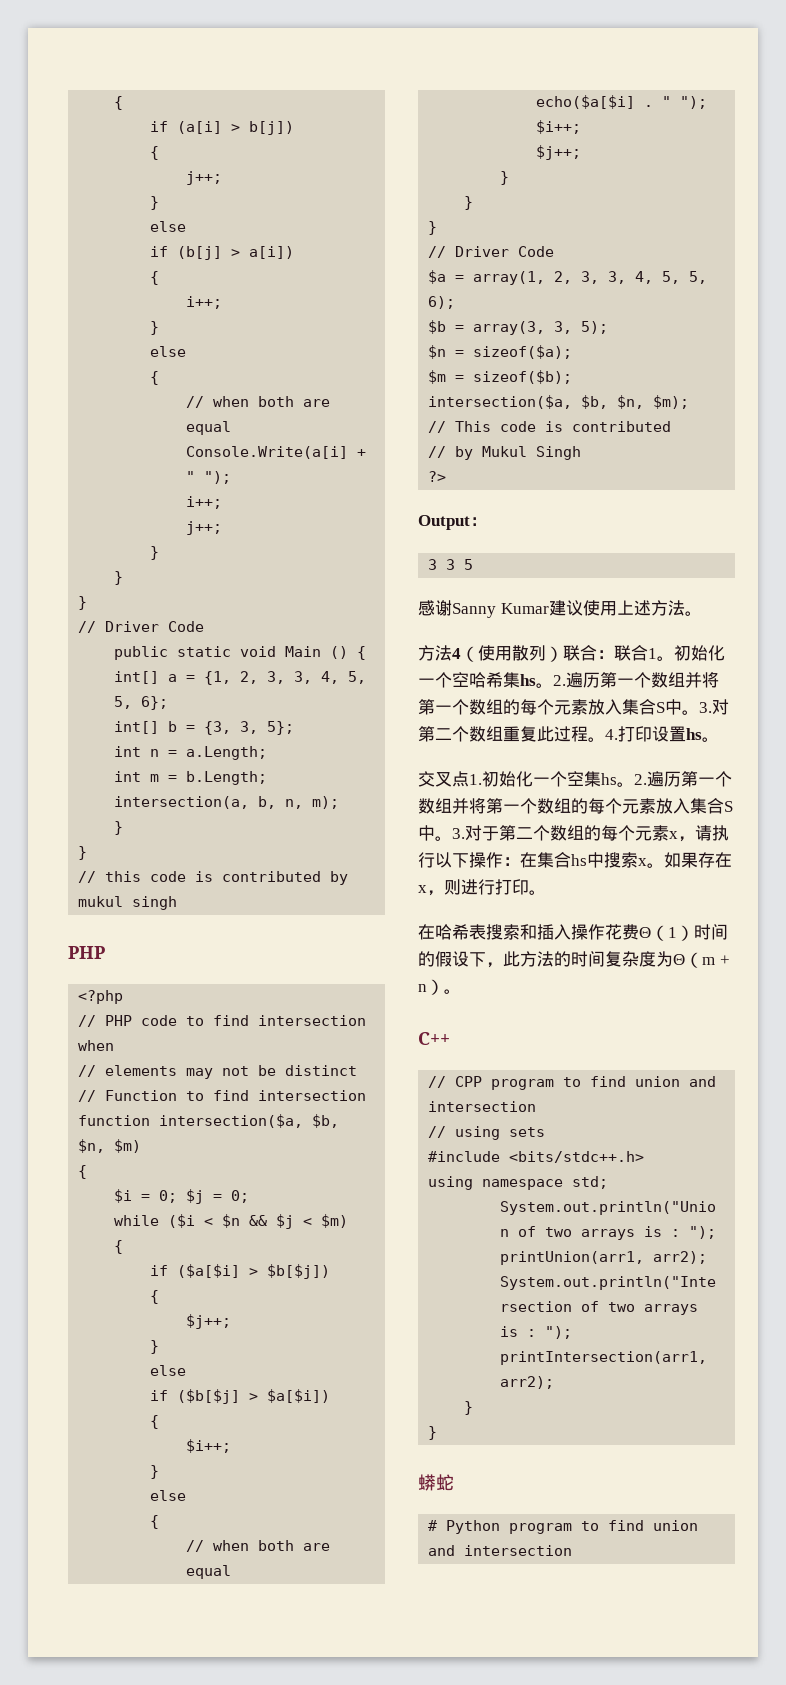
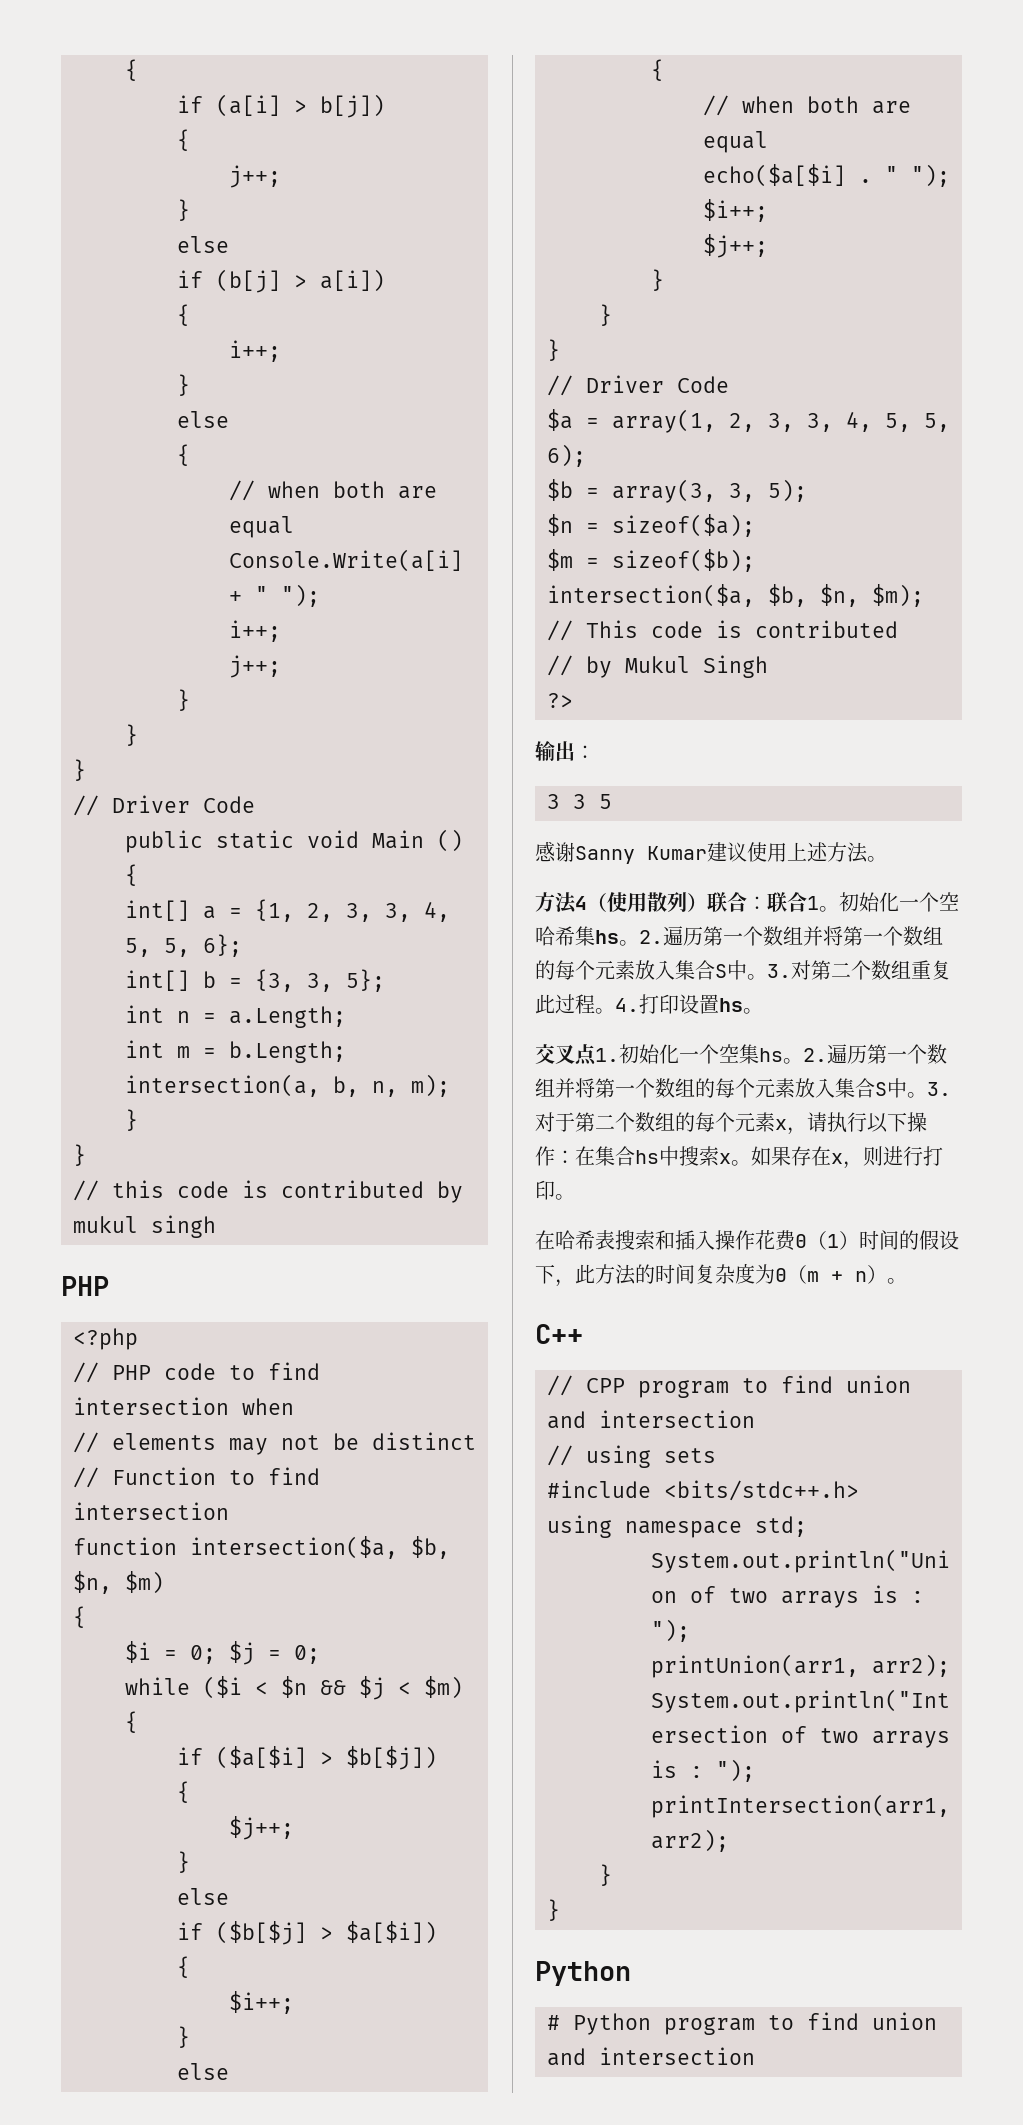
[418,515,470,530] Output -> [535,740,575,761] 输出
[418,1474,454,1491] 蟒蛇 -> [535,1961,631,1986] Python

